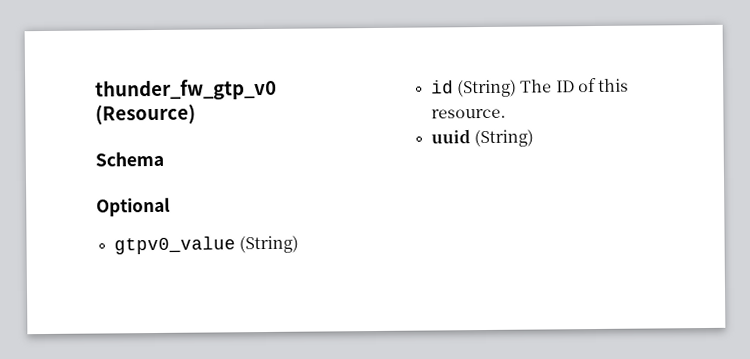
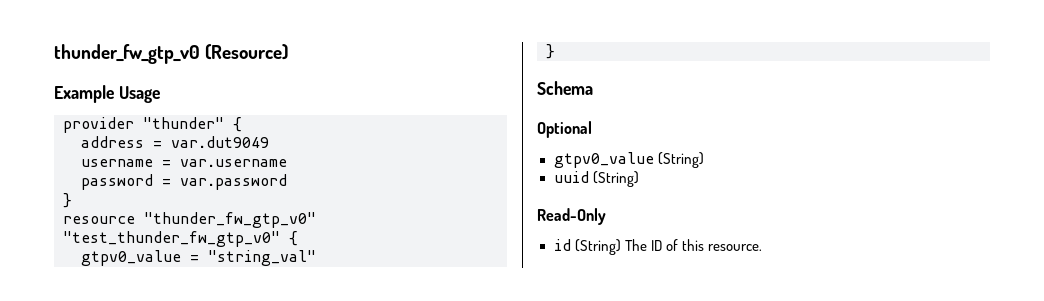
(196, 114) none -> [54,85,160,103] [63,117,242,133] [81,136,269,148] [81,159,287,167] [81,174,287,190] [63,193,72,208] [63,212,316,228] [63,231,298,247] [81,250,316,266] [546,44,555,59] // Example Usage // provider "thunder" { // address = var.dut9049 // username = var.username // password = var.password // } // resource "thunder_fw_gtp_v0" "test_thunder_fw_gtp_v0" { // gtpv0_value = "string_val" // }
(299, 244) none -> [553,171,639,187] [537,208,606,225] // uuid (String) // Read-Only
[430,129,534,148] // uuid (String) -> (762, 247) none

